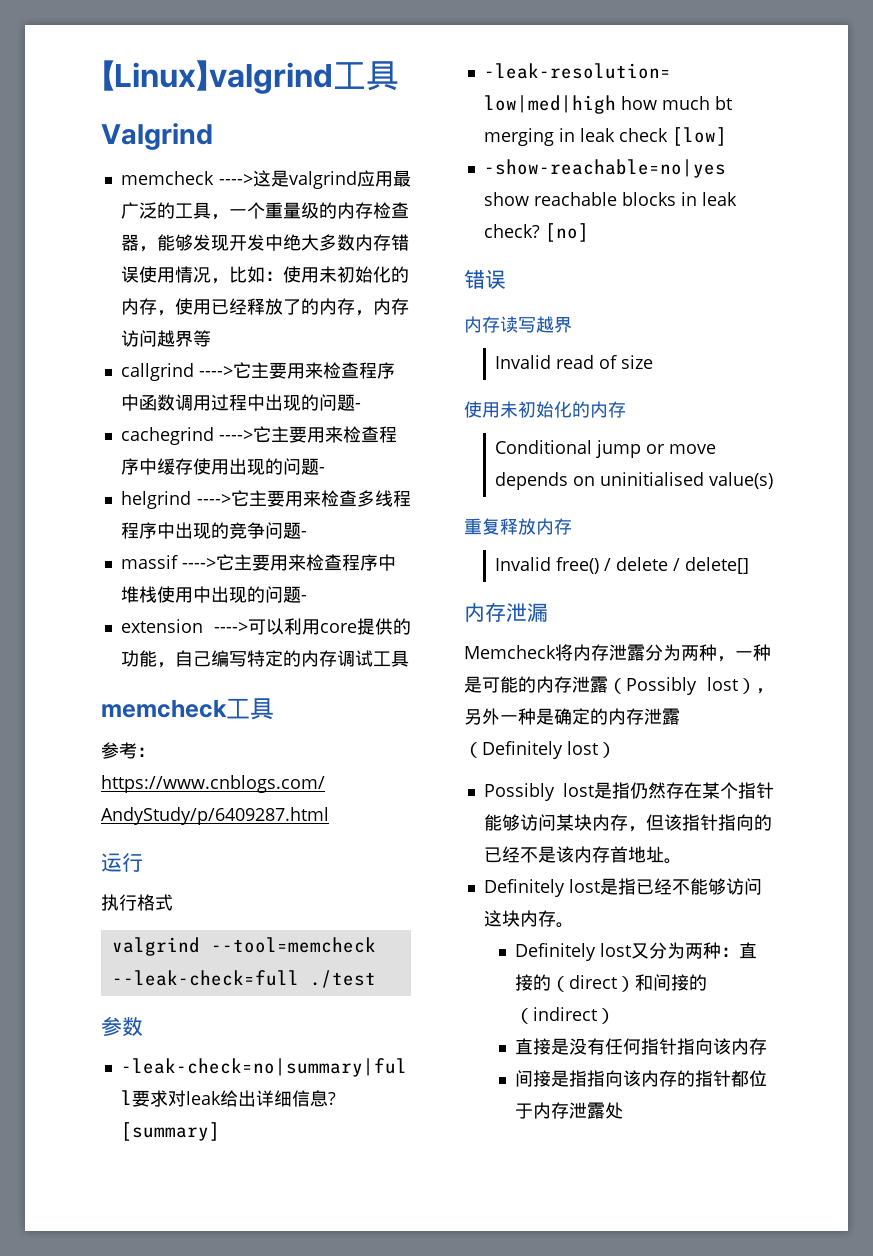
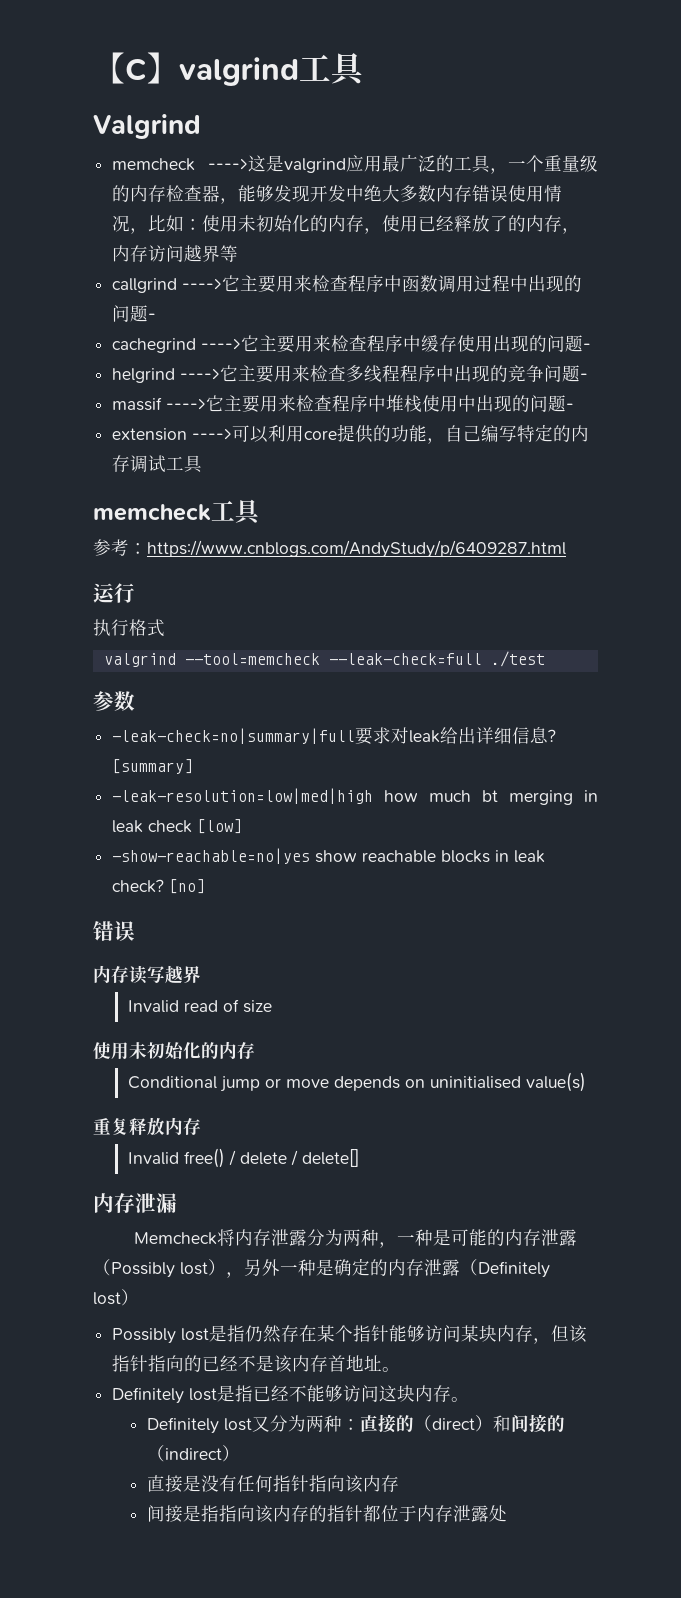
[114,62,196,88] Linux -> [125,58,147,81] C

